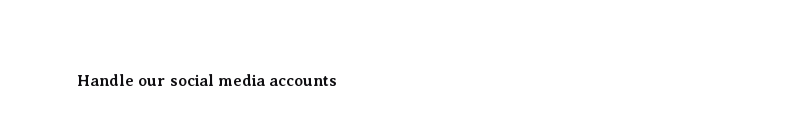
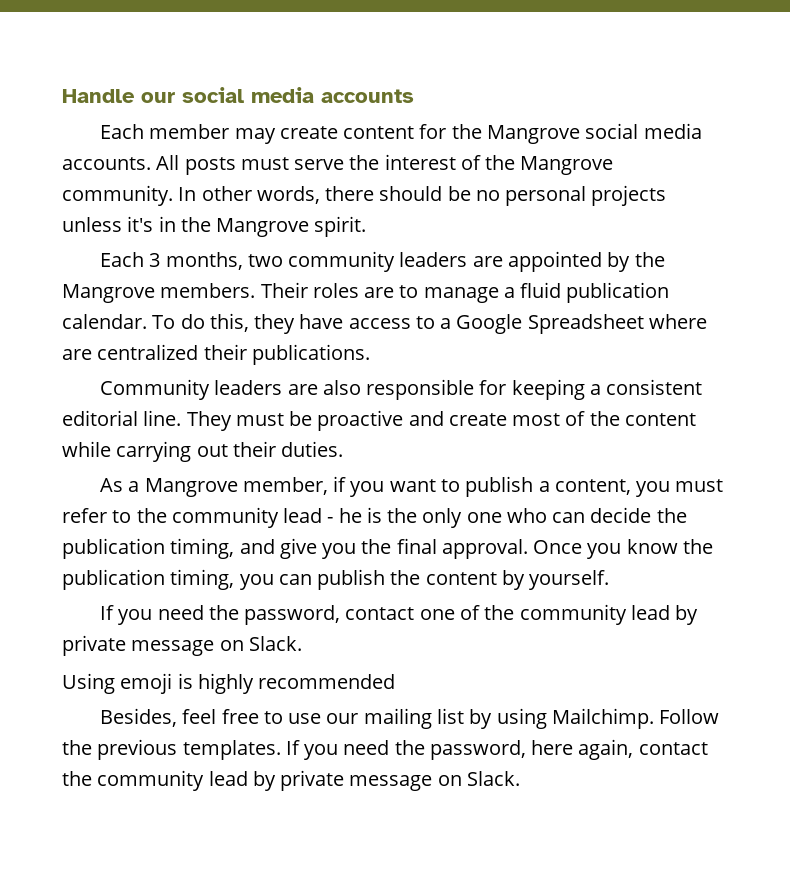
(338, 81) none -> [100,123,702,144] [62,154,614,175] [62,185,667,206] [62,216,367,237] [100,251,665,272] [62,282,670,303] [62,313,707,334] [62,344,370,365] [100,379,703,400] [62,410,696,431] [62,441,344,462] [100,476,724,497] [62,507,687,528] [62,538,713,559] [62,569,610,590] [100,604,699,625] [62,635,302,656] [62,673,396,694] [100,708,720,729] [62,739,708,760] [62,770,520,791] // Each member may create content for the Mangrove social media accounts. All posts must serve the interest of the Mangrove community. In other words, there should be no personal projects unless it's in the Mangrove spirit. // Each 3 months, two community leaders are appointed by the Mangrove members. Their roles are to manage a fluid publication calendar. To do this, they have access to a Google Spreadsheet where are centralized their publications. // Community leaders are also responsible for keeping a consistent editorial line. They must be proactive and create most of the content while carrying out their duties. // As a Mangrove member, if you want to publish a content, you must refer to the community lead - he is the only one who can decide the publication timing, and give you the final approval. Once you know the publication timing, you can publish the content by yourself. // If you need the password, contact one of the community lead by private message on Slack. // Using emoji is highly recommended // Besides, feel free to use our mailing list by using Mailchimp. Follow the previous templates. If you need the password, here again, contact the community lead by private message on Slack.

